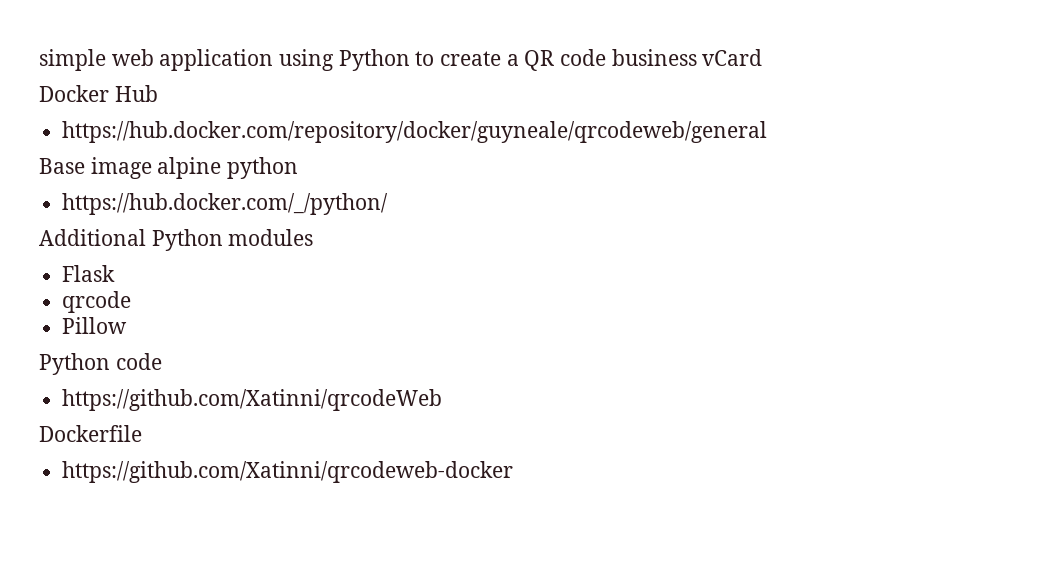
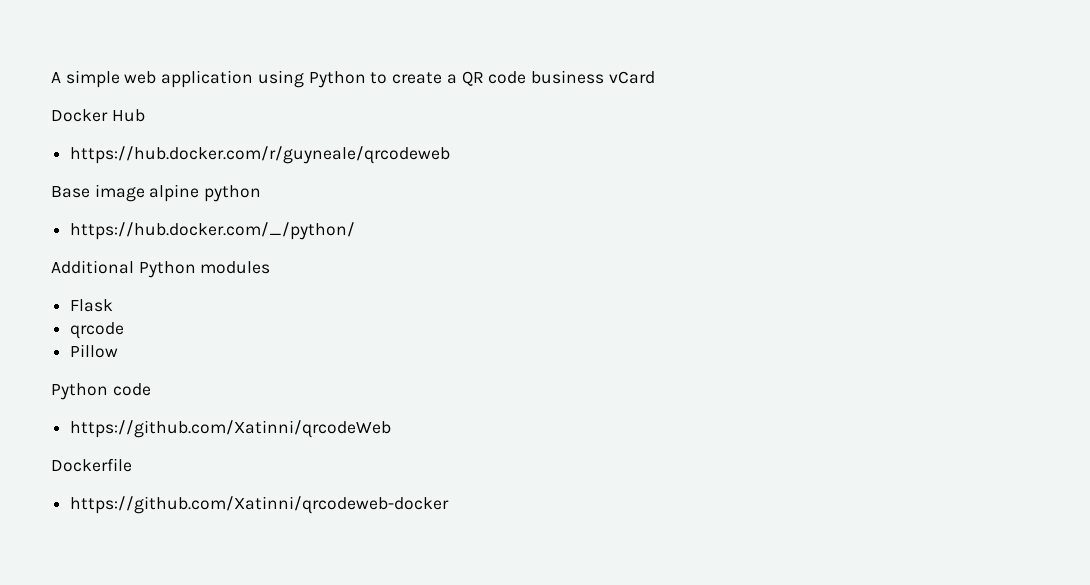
(39, 60) none -> [51,72,61,83] A
[62,121,768,143] https://hub.docker.com/repository/docker/guyneale/qrcodeweb/general -> [70,146,451,164] https://hub.docker.com/r/guyneale/qrcodeweb

